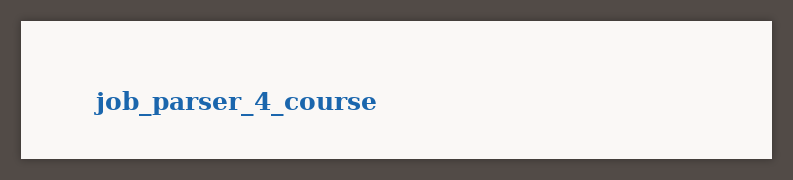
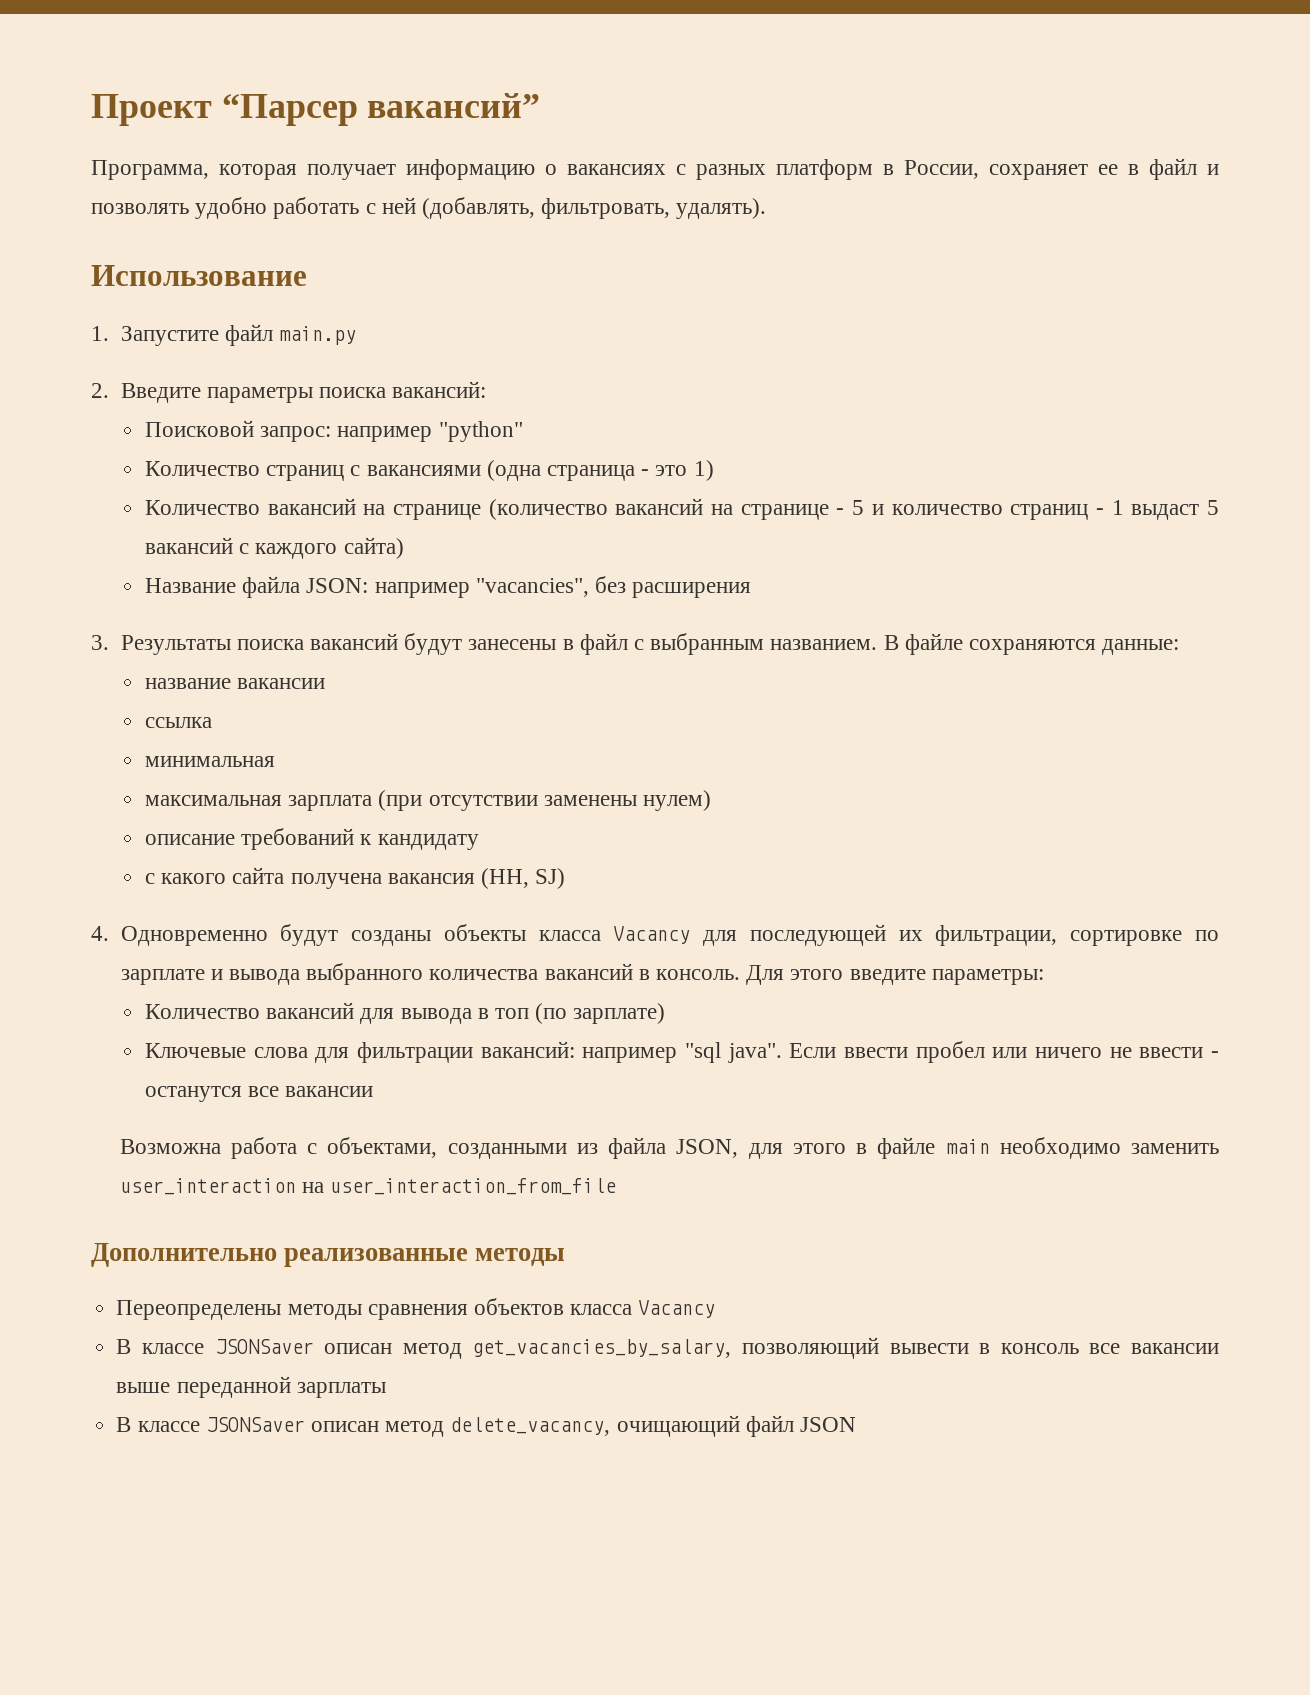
[94,91,377,116] job_parser_4_course -> [91,93,541,126] [91,158,1219,180] [91,197,767,219] [91,265,307,286] [91,324,356,346] [91,381,487,403] [144,420,523,442] [144,460,714,481] [144,498,1219,520] [144,537,404,559] [144,576,752,598] [91,633,1180,655] [144,678,326,689] [144,717,212,728] [144,756,275,767] [144,790,712,811] [144,828,479,850] [144,867,566,889] [91,924,1219,946] [120,963,1044,985] [144,1002,666,1024] [144,1041,1219,1063] [144,1086,374,1102] [119,1137,1219,1159] [119,1178,617,1195] [91,1243,566,1267] [116,1298,716,1320] [116,1337,1219,1359] [116,1376,386,1398] [116,1415,856,1437] Проект “Парсер вакансий” // Программа, которая получает информацию о вакансиях с разных платформ в России, сохраняет ее в файл и позволять удобно работать с ней (добавлять, фильтровать, удалять). // Использование // 1. Запустите файл main.py // 2. Введите параметры поиска вакансий: // Поисковой запрос: например "python" // Количество страниц с вакансиями (одна страница - это 1) // Количество вакансий на странице (количество вакансий на странице - 5 и количество страниц - 1 выдаст 5 вакансий с каждого сайта) // Название файла JSON: например "vacancies", без расширения // 3. Результаты поиска вакансий будут занесены в файл с выбранным названием. В файле сохраняются данные: // название вакансии // ссылка // минимальная // максимальная зарплата (при отсутствии заменены нулем) // описание требований к кандидату // с какого сайта получена вакансия (HH, SJ) // 4. Одновременно будут созданы объекты класса Vacancy для последующей их фильтрации, сортировке по зарплате и вывода выбранного количества вакансий в консоль. Для этого введите параметры: // Количество вакансий для вывода в топ (по зарплате) // Ключевые слова для фильтрации вакансий: например "sql java". Если ввести пробел или ничего не ввести - останутся все вакансии // Возможна работа с объектами, созданными из файла JSON, для этого в файле main необходимо заменить user_interaction на user_interaction_from_file // Дополнительно реализованные методы // Переопределены методы сравнения объектов класса Vacancy // В классе JSONSaver описан метод get_vacancies_by_salary, позволяющий вывести в консоль все вакансии выше переданной зарплаты // В классе JSONSaver описан метод delete_vacancy, очищающий файл JSON

